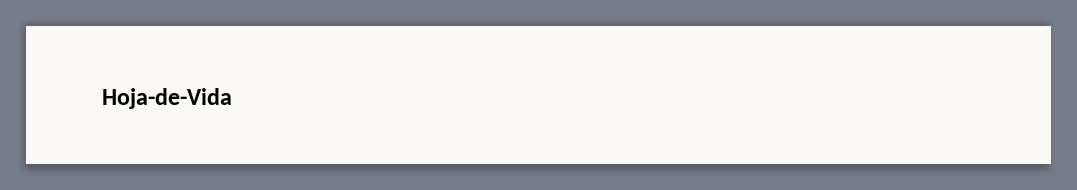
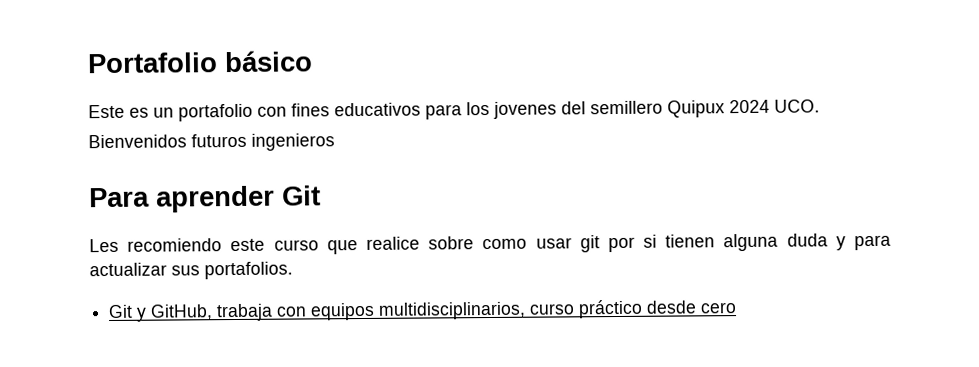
[102,88,232,109] Hoja-de-Vida -> [87,50,313,74] [88,99,820,122] [88,133,335,151] [89,185,321,213] [89,233,891,255] [89,261,293,280] [108,299,738,322] Portafolio básico // Este es un portafolio con fines educativos para los jovenes del semillero Quipux 2024 UCO. // Bienvenidos futuros ingenieros // Para aprender Git // Les recomiendo este curso que realice sobre como usar git por si tienen alguna duda y para actualizar sus portafolios. // Git y GitHub, trabaja con equipos multidisciplinarios, curso práctico desde cero

